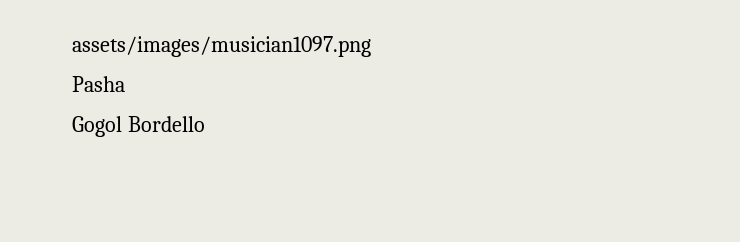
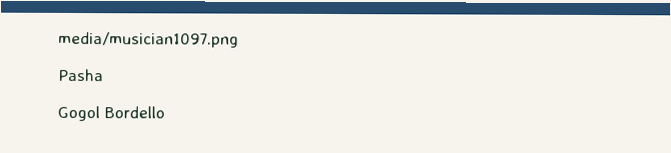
[72,36,371,57] assets/images/musician1097.png -> [58,31,239,48] media/musician1097.png

